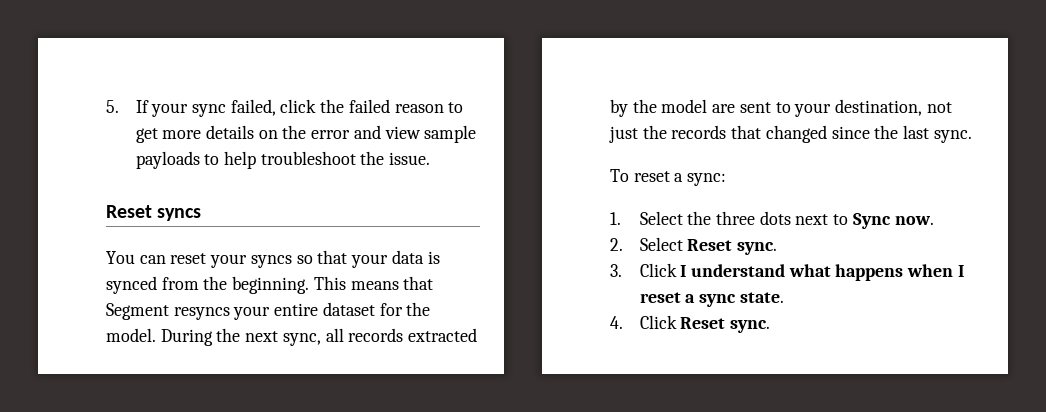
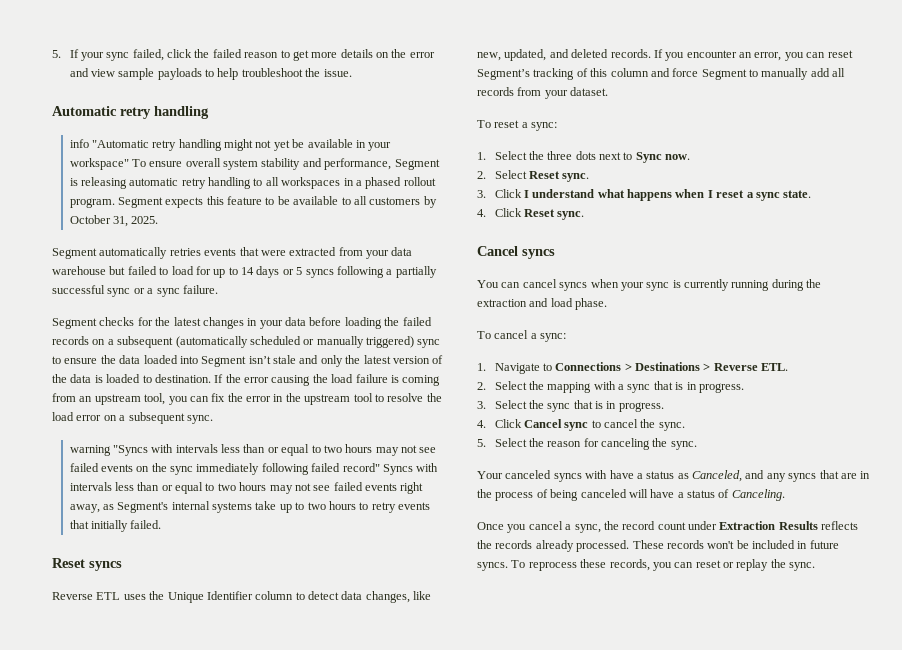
[106,205,202,221] [106,250,440,268] [106,276,434,294] [106,302,431,320] [106,328,478,346] [610,99,952,117] [609,125,972,143] Reset syncs // You can reset your syncs so that your data is synced from the beginning. This means that Segment resyncs your entire dataset for the model. During the next sync, all records extracted by the model are sent to your destination, not just the records that changed since the last sync. -> [52,106,209,119] [69,139,392,151] [69,158,440,170] [69,177,436,189] [69,196,437,208] [69,215,159,227] [52,247,413,259] [52,266,437,278] [52,285,218,297] [52,317,432,329] [52,336,441,348] [52,355,444,367] [52,374,441,386] [52,393,442,405] [52,412,213,424] [69,444,437,456] [69,463,439,475] [69,482,424,494] [69,501,431,513] [69,520,162,532] [52,558,122,571] [52,591,432,603] [477,49,853,61] [477,68,846,80] [477,87,609,99] Automatic retry handling // info "Automatic retry handling might not yet be available in your workspace" To ensure overall system stability and performance, Segment is releasing automatic retry handling to all workspaces in a phased rollout program. Segment expects this feature to be available to all customers by October 31, 2025. // Segment automatically retries events that were extracted from your data warehouse but failed to load for up to 14 days or 5 syncs following a partially successful sync or a sync failure. // Segment checks for the latest changes in your data before loading the failed records on a subsequent (automatically scheduled or manually triggered) sync to ensure the data loaded into Segment isn’t stale and only the latest version of the data is loaded to destination. If the error causing the load failure is coming from an upstream tool, you can fix the error in the upstream tool to resolve the load error on a subsequent sync. // warning "Syncs with intervals less than or equal to two hours may not see failed events on the sync immediately following failed record" Syncs with intervals less than or equal to two hours may not see failed events right away, as Segment's internal systems take up to two hours to retry events that initially failed. // Reset syncs // Reverse ETL uses the Unique Identifier column to detect data changes, like new, updated, and deleted records. If you encounter an error, you can reset Segment’s tracking of this column and force Segment to manually add all records from your dataset.
(770, 326) none -> [477,246,555,259] [477,279,822,291] [477,298,608,310] [477,330,567,342] [477,362,789,374] [477,381,744,393] [477,400,664,412] [477,419,685,431] [477,438,697,450] [477,470,871,482] [477,489,785,501] [477,521,859,533] [477,540,839,552] [477,559,816,571] // Cancel syncs // You can cancel syncs when your sync is currently running during the extraction and load phase. // To cancel a sync: // 1. Navigate to Connections > Destinations > Reverse ETL. // 2. Select the mapping with a sync that is in progress. // 3. Select the sync that is in progress. // 4. Click Cancel sync to cancel the sync. // 5. Select the reason for canceling the sync. // Your canceled syncs with have a status as Canceled, and any syncs that are in the process of being canceled will have a status of Canceling. // Once you cancel a sync, the record count under Extraction Results reflects the records already processed. These records won't be included in future syncs. To reprocess these records, you can reset or replay the sync.

